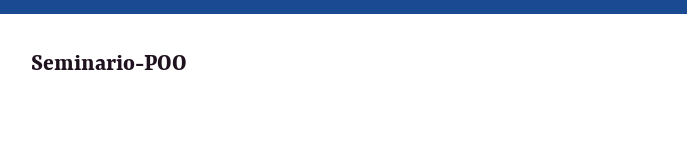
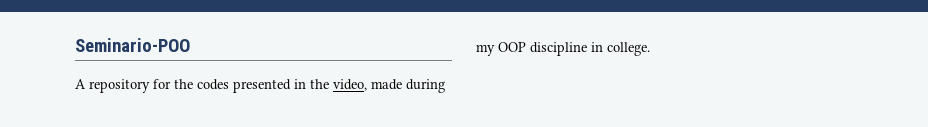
(187, 62) none -> [75,79,445,93] [476,42,650,56] // A repository for the codes presented in the video, made during my OOP discipline in college.

